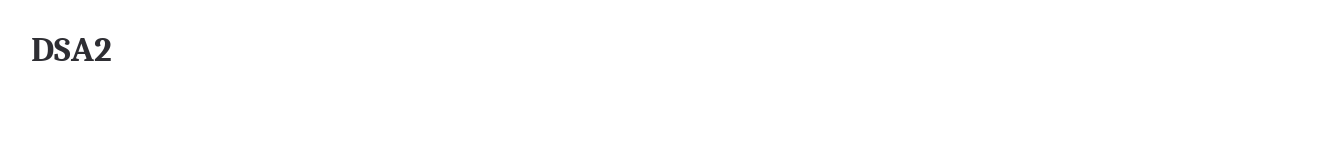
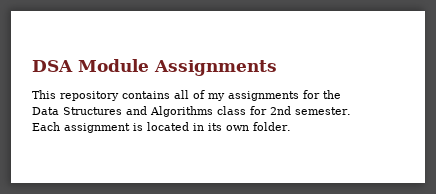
[31,38,112,61] DSA2 -> [32,59,277,76] [32,90,341,101] [32,106,351,117] [32,122,291,133] DSA Module Assignments // This repository contains all of my assignments for the Data Structures and Algorithms class for 2nd semester. Each assignment is located in its own folder.

